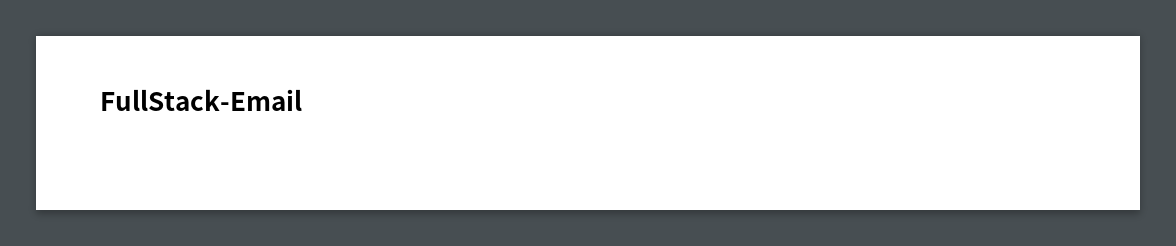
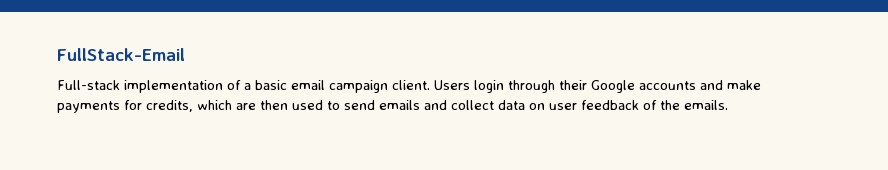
(302, 100) none -> [57,80,761,93] [57,100,728,113] // Full-stack implementation of a basic email campaign client. Users login through their Google accounts and make payments for credits, which are then used to send emails and collect data on user feedback of the emails.

